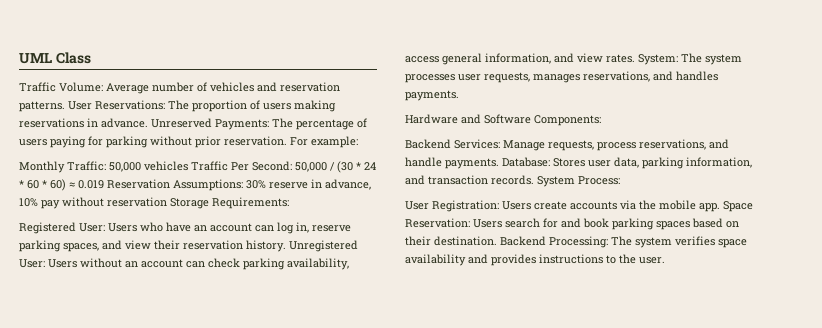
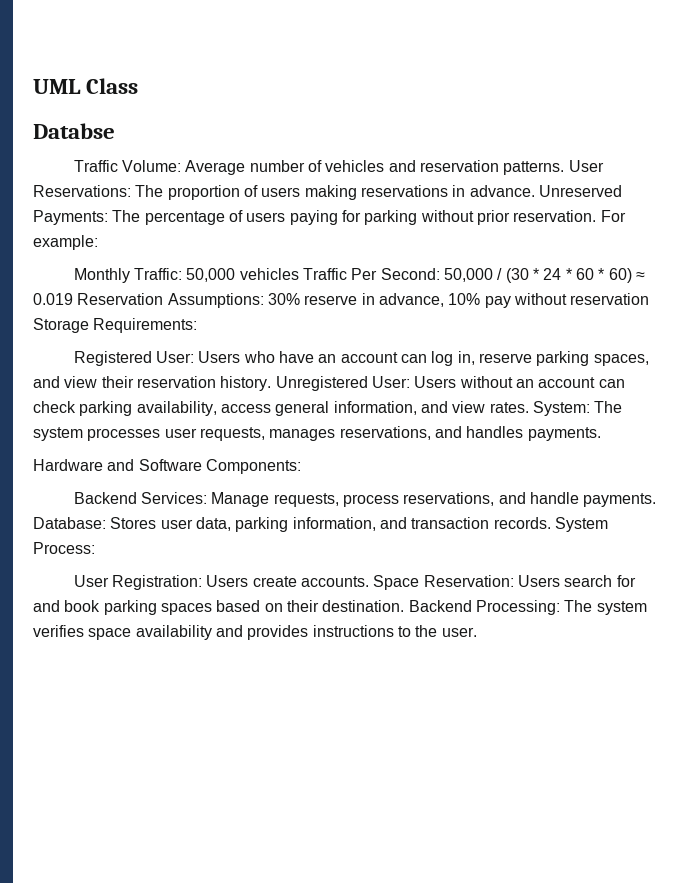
(91, 58) none -> [33,123,115,139] // Databse
[570,200,720,212] accounts via the mobile app. -> [301,576,370,587] accounts.

